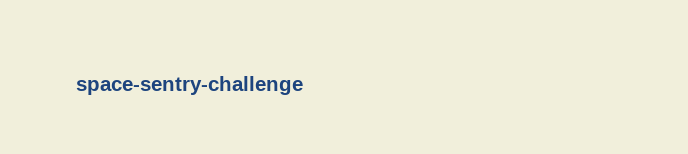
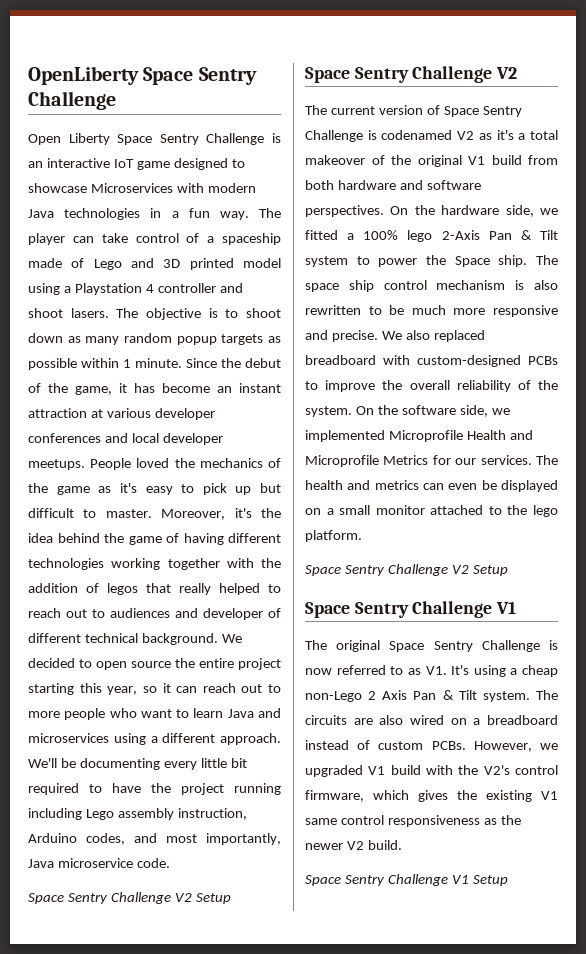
[76,76,303,95] space-sentry-challenge -> [28,66,257,85] [28,91,116,110] [28,133,281,145] [28,158,245,170] [28,183,256,193] [28,208,281,220] [28,233,281,245] [28,258,281,270] [28,283,243,295] [28,308,281,320] [28,333,281,345] [28,358,281,370] [28,383,281,395] [28,408,215,420] [28,433,223,445] [28,458,281,470] [28,483,281,495] [28,508,281,520] [28,533,281,545] [28,558,281,570] [28,583,281,595] [28,608,281,620] [28,633,242,645] [28,658,281,670] [28,683,281,695] [28,708,281,720] [28,733,281,745] [28,758,247,770] [28,783,281,795] [28,808,247,820] [28,833,281,845] [28,858,170,868] [28,892,231,904] [305,66,518,83] [305,105,522,117] [305,130,558,142] [305,155,558,167] [305,180,481,190] [305,205,558,217] [305,230,558,242] [305,255,558,267] [305,280,558,292] [305,305,558,317] [305,330,485,342] [305,355,558,367] [305,380,558,392] [305,405,510,417] [305,430,533,442] [305,455,558,467] [305,480,558,492] [305,505,558,517] [305,530,362,542] [305,564,508,576] [305,601,517,618] [305,640,558,652] [305,665,558,677] [305,690,558,702] [305,715,558,725] [305,740,558,752] [305,765,558,777] [305,790,558,802] [305,815,521,827] [305,840,402,850] [305,874,508,886] OpenLiberty Space Sentry Challenge // Open Liberty Space Sentry Challenge is an interactive IoT game designed to showcase Microservices with modern Java technologies in a fun way. The player can take control of a spaceship made of Lego and 3D printed model using a Playstation 4 controller and shoot lasers. The objective is to shoot down as many random popup targets as possible within 1 minute. Since the debut of the game, it has become an instant attraction at various developer conferences and local developer meetups. People loved the mechanics of the game as it's easy to pick up but difficult to master. Moreover, it's the idea behind the game of having different technologies working together with the addition of legos that really helped to reach out to audiences and developer of different technical background. We decided to open source the entire project starting this year, so it can reach out to more people who want to learn Java and microservices using a different approach. We'll be documenting every little bit required to have the project running including Lego assembly instruction, Arduino codes, and most importantly, Java microservice code. // Space Sentry Challenge V2 Setup // Space Sentry Challenge V2 // The current version of Space Sentry Challenge is codenamed V2 as it's a total makeover of the original V1 build from both hardware and software perspectives. On the hardware side, we fitted a 100% lego 2-Axis Pan & Tilt system to power the Space ship. The space ship control mechanism is also rewritten to be much more responsive and precise. We also replaced breadboard with custom-designed PCBs to improve the overall reliability of the system. On the software side, we implemented Microprofile Health and Microprofile Metrics for our services. The health and metrics can even be displayed on a small monitor attached to the lego platform. // Space Sentry Challenge V2 Setup // Space Sentry Challenge V1 // The original Space Sentry Challenge is now referred to as V1. It's using a cheap non-Lego 2 Axis Pan & Tilt system. The circuits are also wired on a breadboard instead of custom PCBs. However, we upgraded V1 build with the V2's control firmware, which gives the existing V1 same control responsiveness as the newer V2 build. // Space Sentry Challenge V1 Setup

